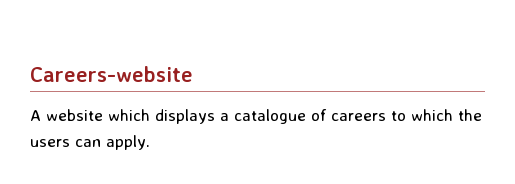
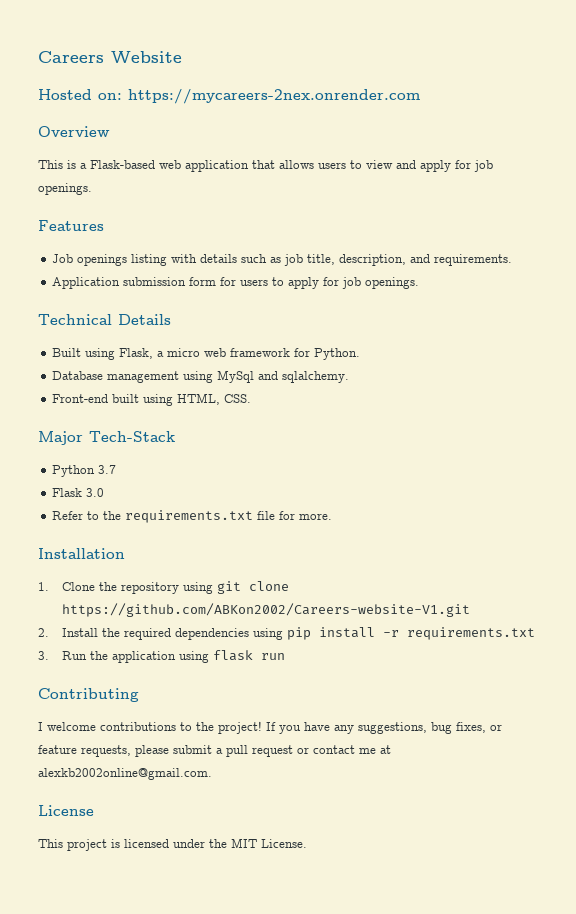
[30,66,193,82] [30,109,482,124] [30,135,150,150] Careers-website // A website which displays a catalogue of careers to which the users can apply. -> [38,51,182,63] [38,89,420,104] [38,126,110,137] [38,160,493,172] [38,183,92,195] [38,220,104,231] [52,254,513,266] [52,277,420,289] [38,314,171,325] [52,348,361,360] [52,370,350,383] [52,393,252,406] [38,431,175,445] [52,465,117,477] [52,488,105,497] [52,510,333,523] [38,548,125,559] [38,581,289,594] [61,603,470,617] [38,627,535,640] [38,650,285,663] [38,688,139,702] [38,721,502,734] [38,745,391,757] [38,768,212,780] [38,805,94,816] [38,838,307,851] Careers Website // Hosted on: https://mycareers-2nex.onrender.com // Overview // This is a Flask-based web application that allows users to view and apply for job openings. // Features // Job openings listing with details such as job title, description, and requirements. // Application submission form for users to apply for job openings. // Technical Details // Built using Flask, a micro web framework for Python. // Database management using MySql and sqlalchemy. // Front-end built using HTML, CSS. // Major Tech-Stack // Python 3.7 // Flask 3.0 // Refer to the requirements.txt file for more. // Installation // 1. Clone the repository using git clone https://github.com/ABKon2002/Careers-website-V1.git // 2. Install the required dependencies using pip install -r requirements.txt // 3. Run the application using flask run // Contributing // I welcome contributions to the project! If you have any suggestions, bug fixes, or feature requests, please submit a pull request or contact me at alexkb2002online@gmail.com. // License // This project is licensed under the MIT License.

